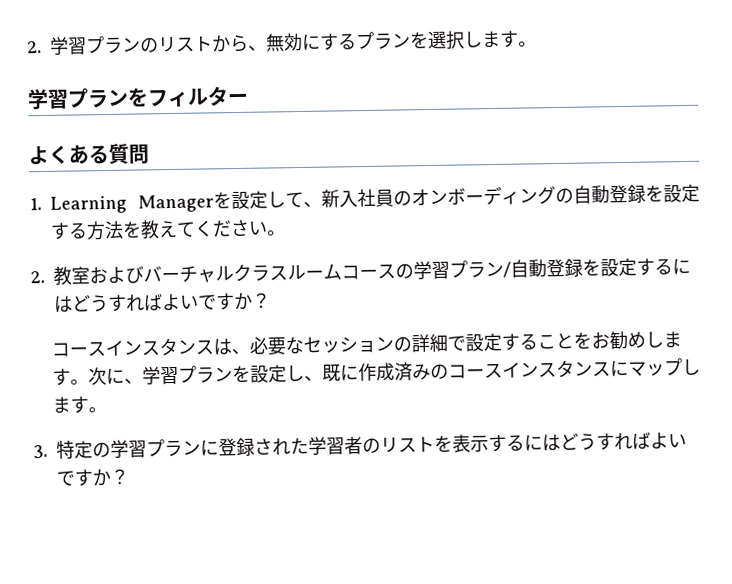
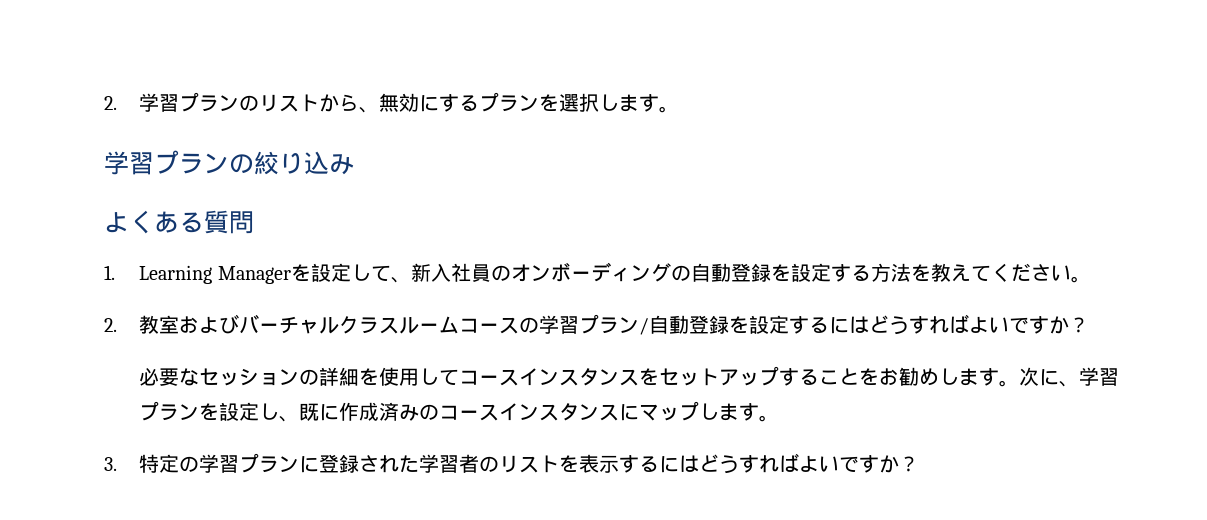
[127,86,249,108] をフィルター -> [229,151,354,175] の絞り込み
[51,337,251,357] コースインスタンスは、 -> (1090, 325) none
[447,332,503,352] で設定 -> [359,366,780,386] を使用してコースインスタンスをセットアップ

